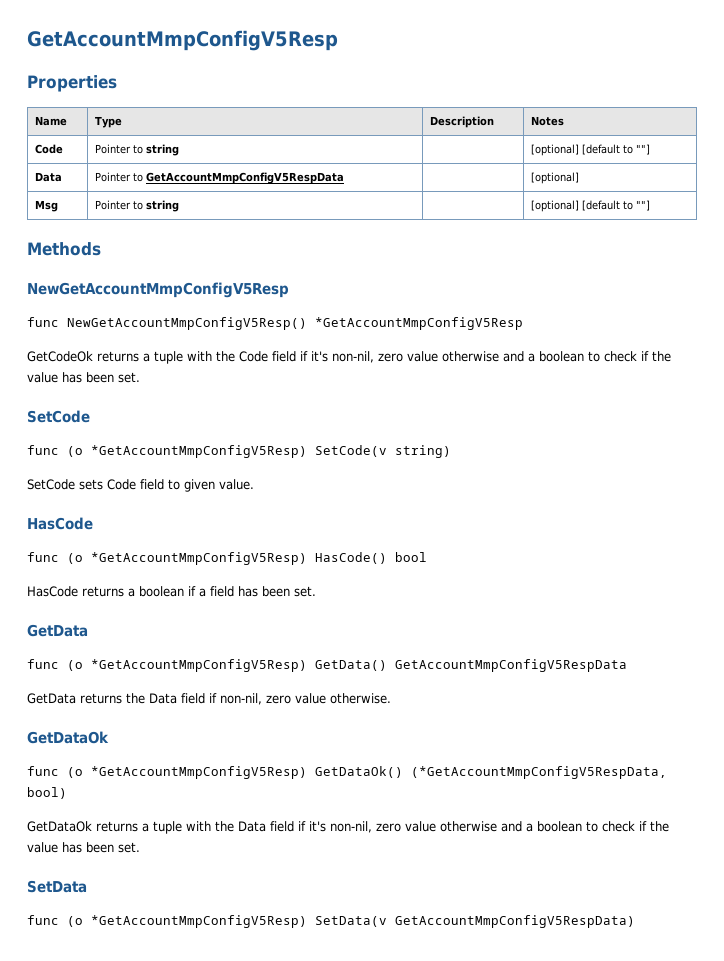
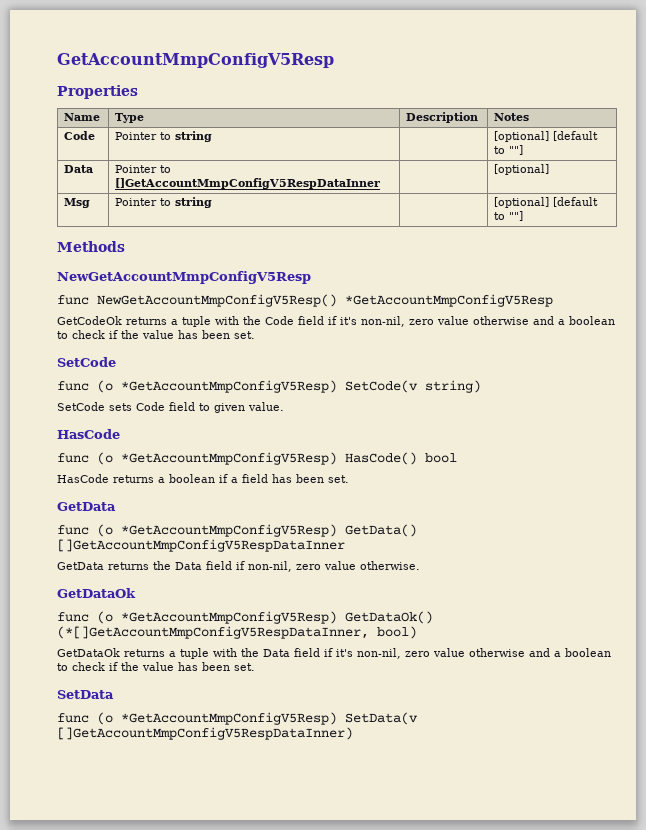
[145,172,344,184] GetAccountMmpConfigV5RespData -> [115,178,381,189] []GetAccountMmpConfigV5RespDataInner
[395,659,627,672] GetAccountMmpConfigV5RespData -> [57,539,345,552] []GetAccountMmpConfigV5RespDataInner
[411,766,667,779] (*GetAccountMmpConfigV5RespData, -> [57,626,369,639] (*[]GetAccountMmpConfigV5RespDataInner,
[395,915,635,928] GetAccountMmpConfigV5RespData) -> [57,727,353,740] []GetAccountMmpConfigV5RespDataInner)

